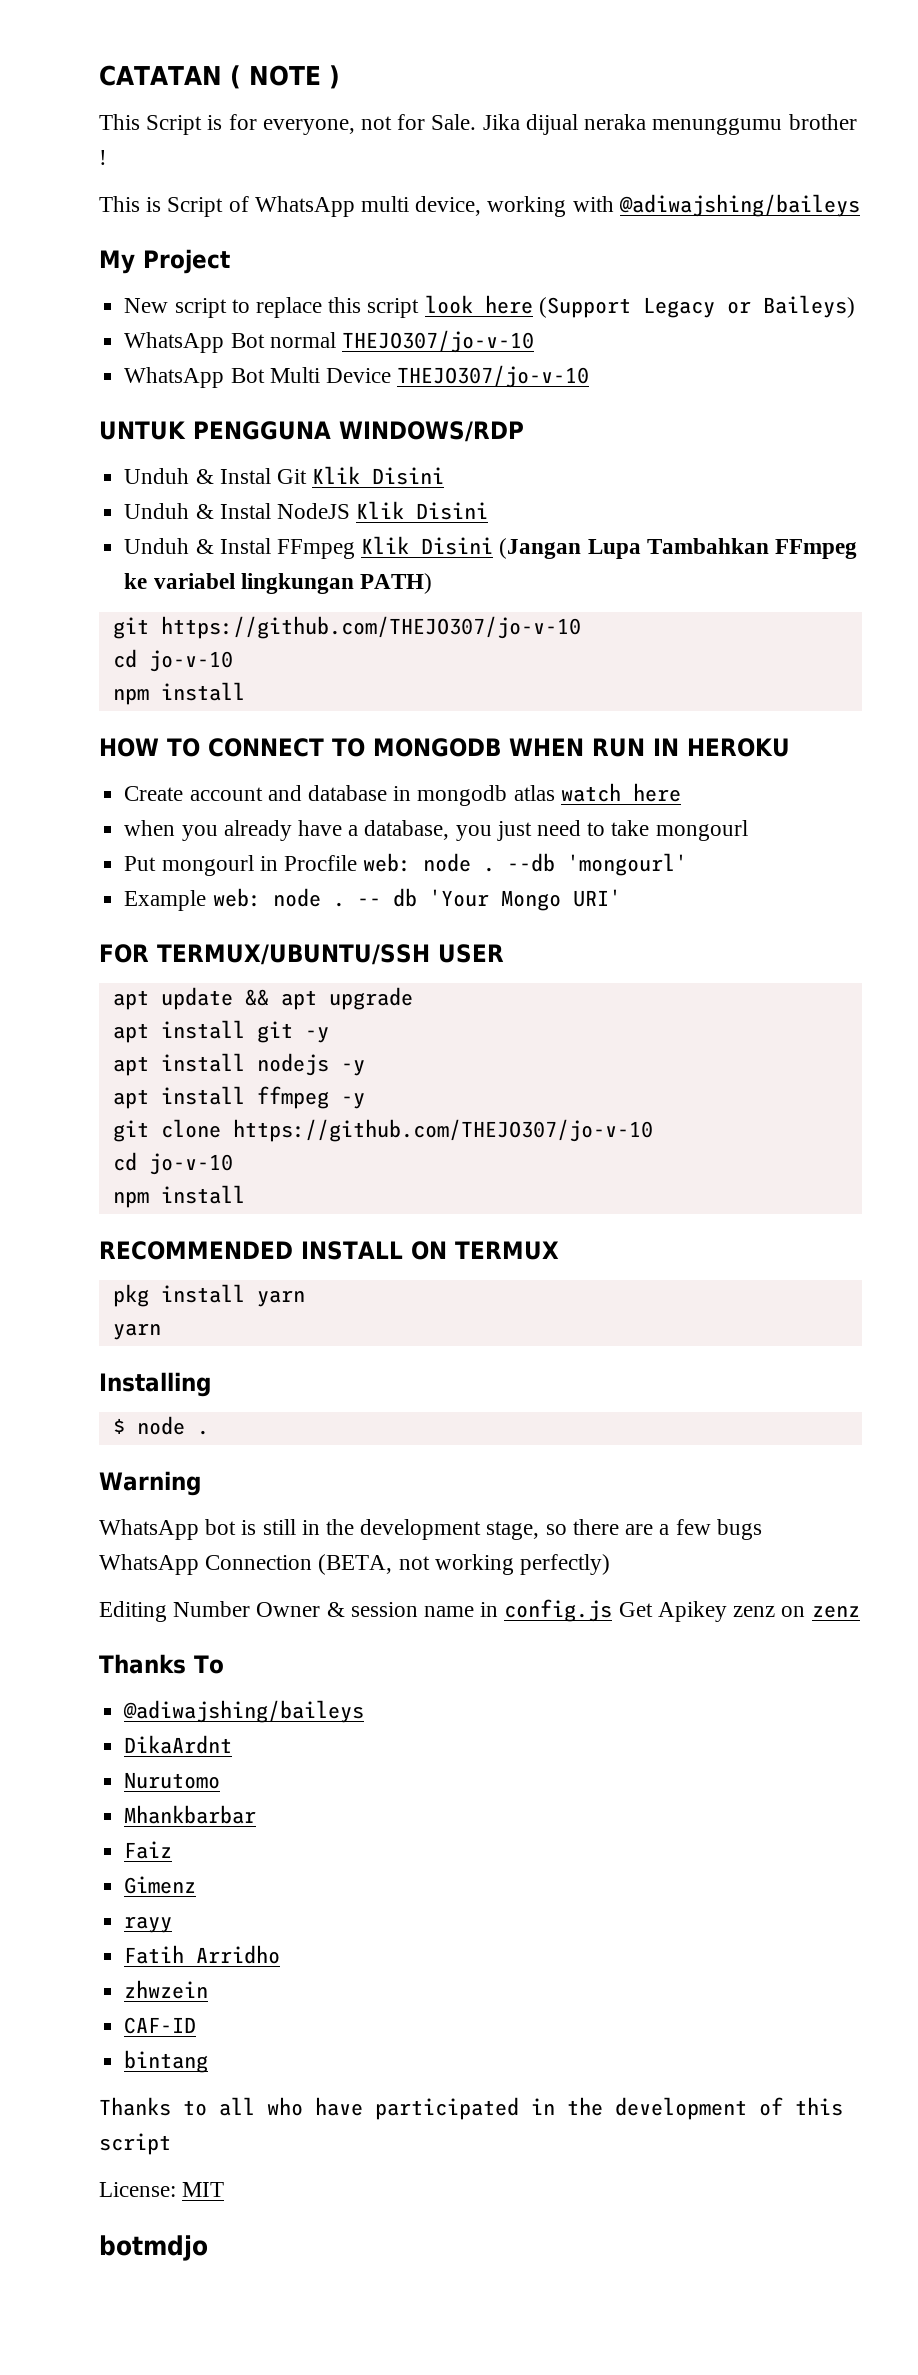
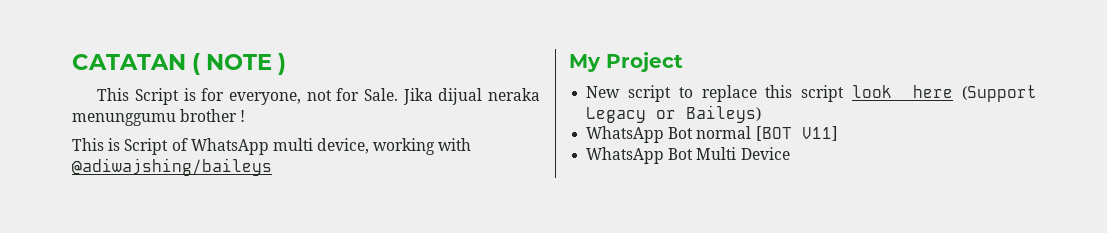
[341,330,534,353] THEJO307/jo-v-10 -> [755,126,838,141] [BOT V11]
[397,365,590,388] [99,421,524,442] [124,466,445,485] [124,501,489,520] [124,536,857,559] [124,573,432,594] [112,616,581,639] [112,649,233,672] [112,682,245,705] [99,738,790,757] [124,783,681,806] [124,820,748,841] [124,853,688,876] [124,888,621,911] [99,944,504,965] [112,987,413,1010] [112,1020,329,1043] [112,1053,365,1076] [112,1086,365,1109] [112,1119,653,1142] [112,1152,233,1175] [112,1185,245,1208] [99,1241,559,1260] [112,1284,305,1307] [112,1323,161,1340] [99,1372,211,1397] [112,1416,209,1435] [99,1471,201,1496] [99,1519,762,1540] [99,1554,611,1575] [99,1599,860,1622] [99,1654,224,1674] [123,1700,365,1723] [124,1735,233,1754] [124,1772,221,1789] [124,1805,257,1824] [124,1841,173,1859] [124,1876,197,1894] [124,1916,173,1933] [124,1945,281,1964] [124,1980,209,1999] [124,2017,197,2034] [124,2050,209,2073] [99,2097,843,2120] [99,2133,171,2155] [99,2182,225,2197] [99,2235,208,2261] THEJO307/jo-v-10 // UNTUK PENGGUNA WINDOWS/RDP // Unduh & Instal Git Klik Disini // Unduh & Instal NodeJS Klik Disini // Unduh & Instal FFmpeg Klik Disini (Jangan Lupa Tambahkan FFmpeg ke variabel lingkungan PATH) // git https://github.com/THEJO307/jo-v-10 // cd jo-v-10 // npm install // HOW TO CONNECT TO MONGODB WHEN RUN IN HEROKU // Create account and database in mongodb atlas watch here // when you already have a database, you just need to take mongourl // Put mongourl in Procfile web: node . --db 'mongourl' // Example web: node . -- db 'Your Mongo URI' // FOR TERMUX/UBUNTU/SSH USER // apt update && apt upgrade // apt install git -y // apt install nodejs -y // apt install ffmpeg -y // git clone https://github.com/THEJO307/jo-v-10 // cd jo-v-10 // npm install // RECOMMENDED INSTALL ON TERMUX // pkg install yarn // yarn // Installing // $ node . // Warning // WhatsApp bot is still in the development stage, so there are a few bugs WhatsApp Connection (BETA, not working perfectly) // Editing Number Owner & session name in config.js Get Apikey zenz on zenz // Thanks To // @adiwajshing/baileys // DikaArdnt // Nurutomo // Mhankbarbar // Faiz // Gimenz // rayy // Fatih Arridho // zhwzein // CAF-ID // bintang // Thanks to all who have participated in the development of this script // License: MIT // botmdjo -> (790, 153) none

